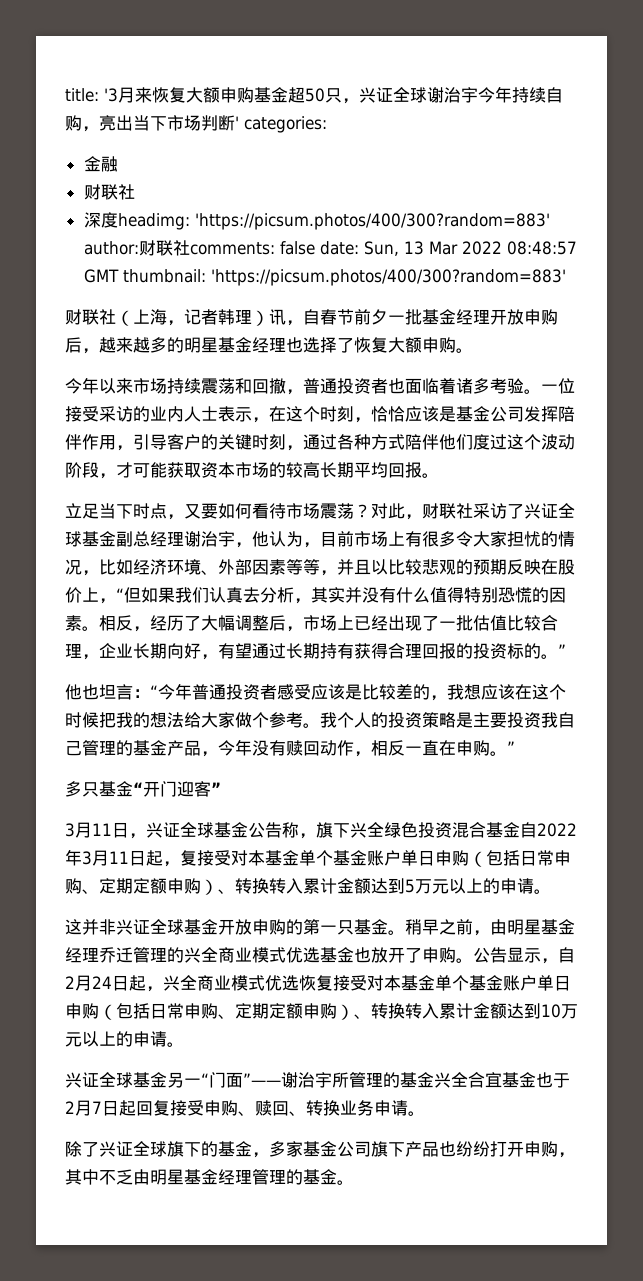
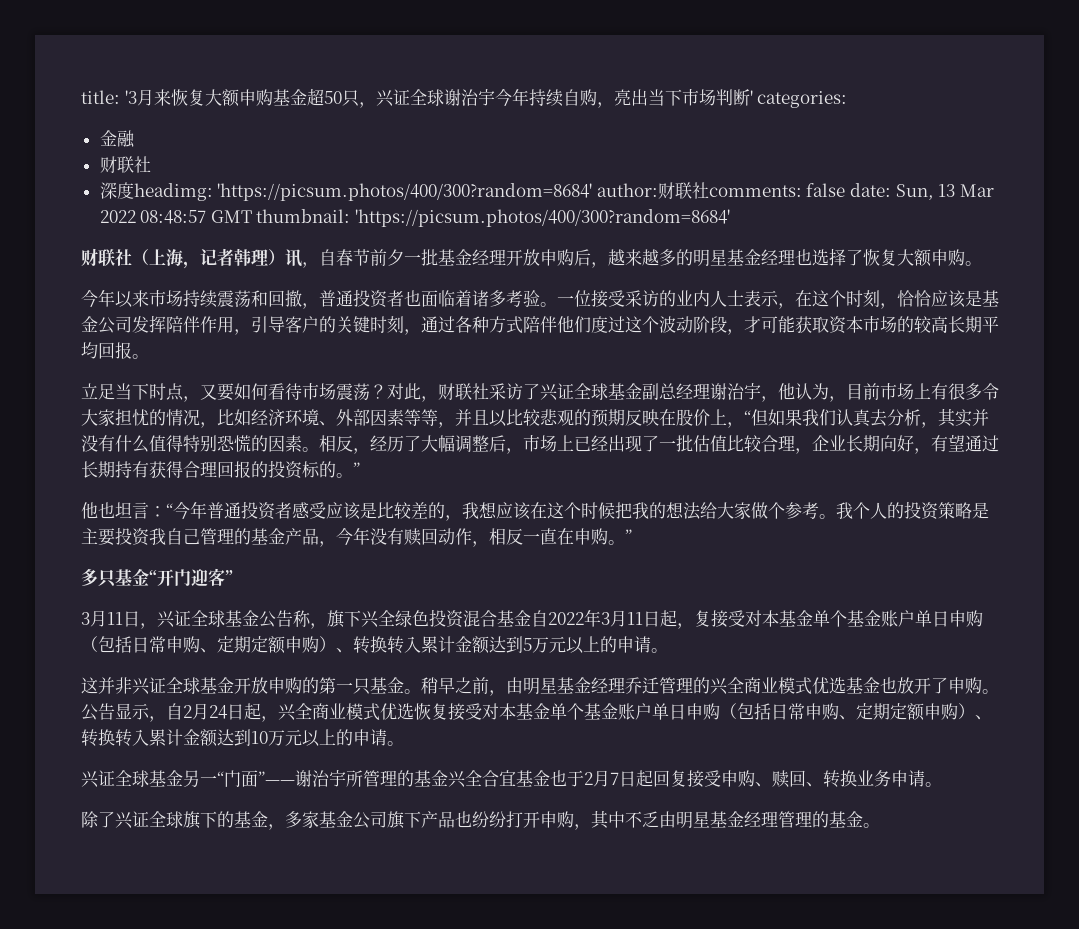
[194,213,550,230] 'https://picsum.photos/400/300?random=883' -> [217,183,593,201] 'https://picsum.photos/400/300?random=8684'
[210,269,566,286] 'https://picsum.photos/400/300?random=883' -> [355,209,731,227] 'https://picsum.photos/400/300?random=8684'

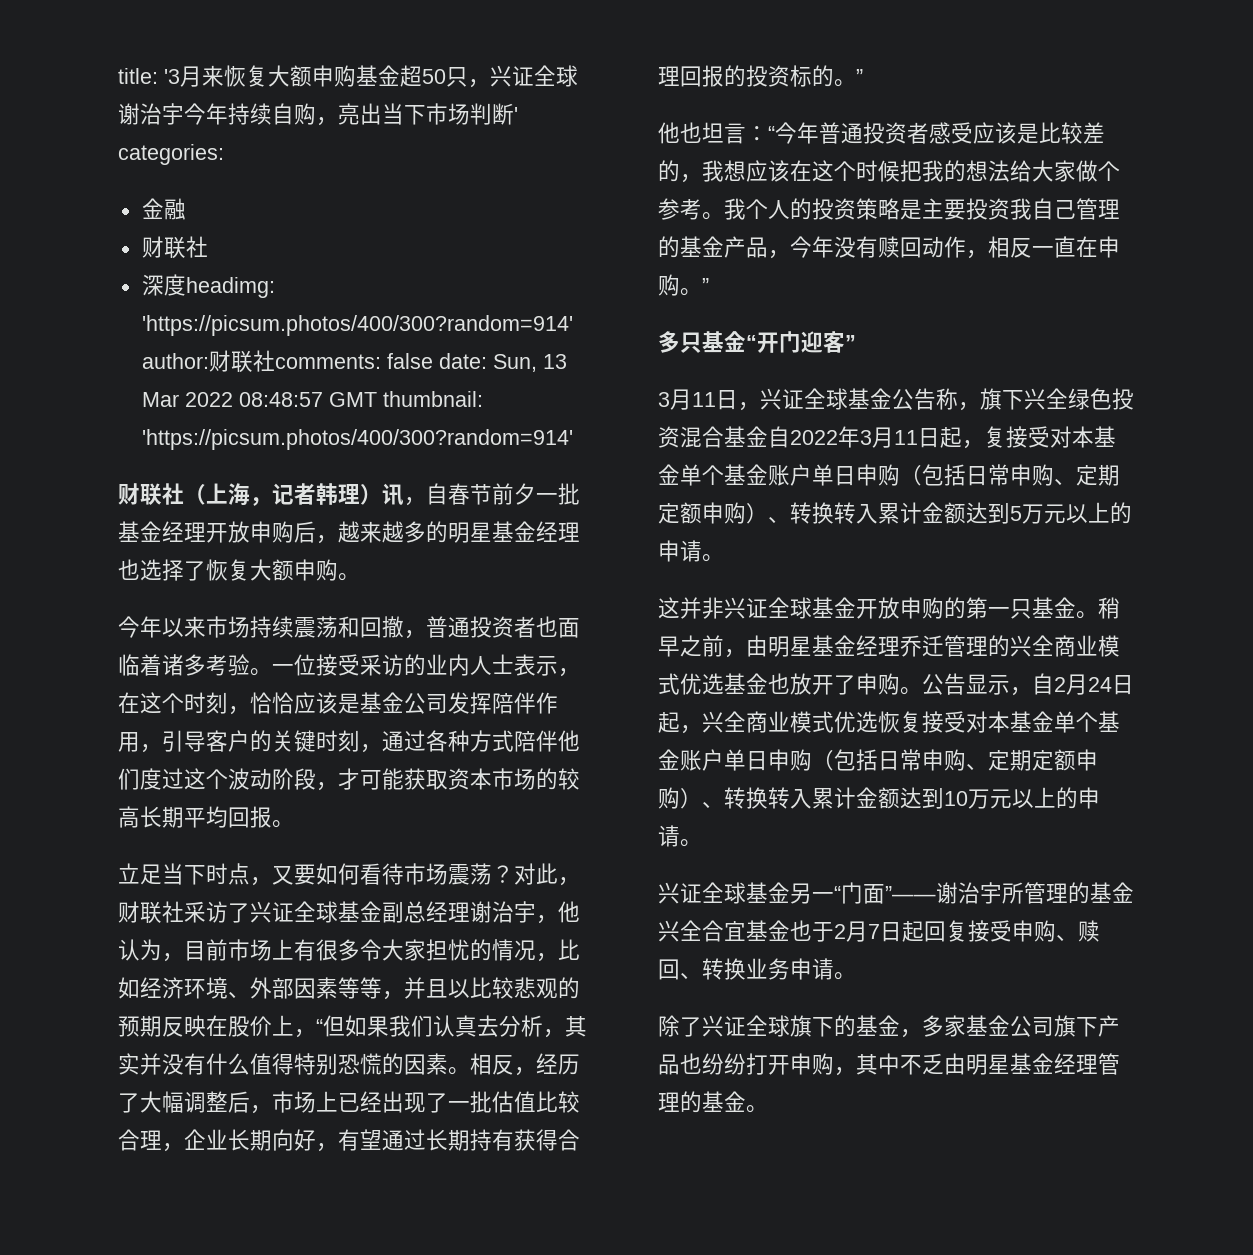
[217,183,593,201] 'https://picsum.photos/400/300?random=8684' -> [141,315,573,336] 'https://picsum.photos/400/300?random=914'
[355,209,731,227] 'https://picsum.photos/400/300?random=8684' -> [141,429,573,450] 'https://picsum.photos/400/300?random=914'

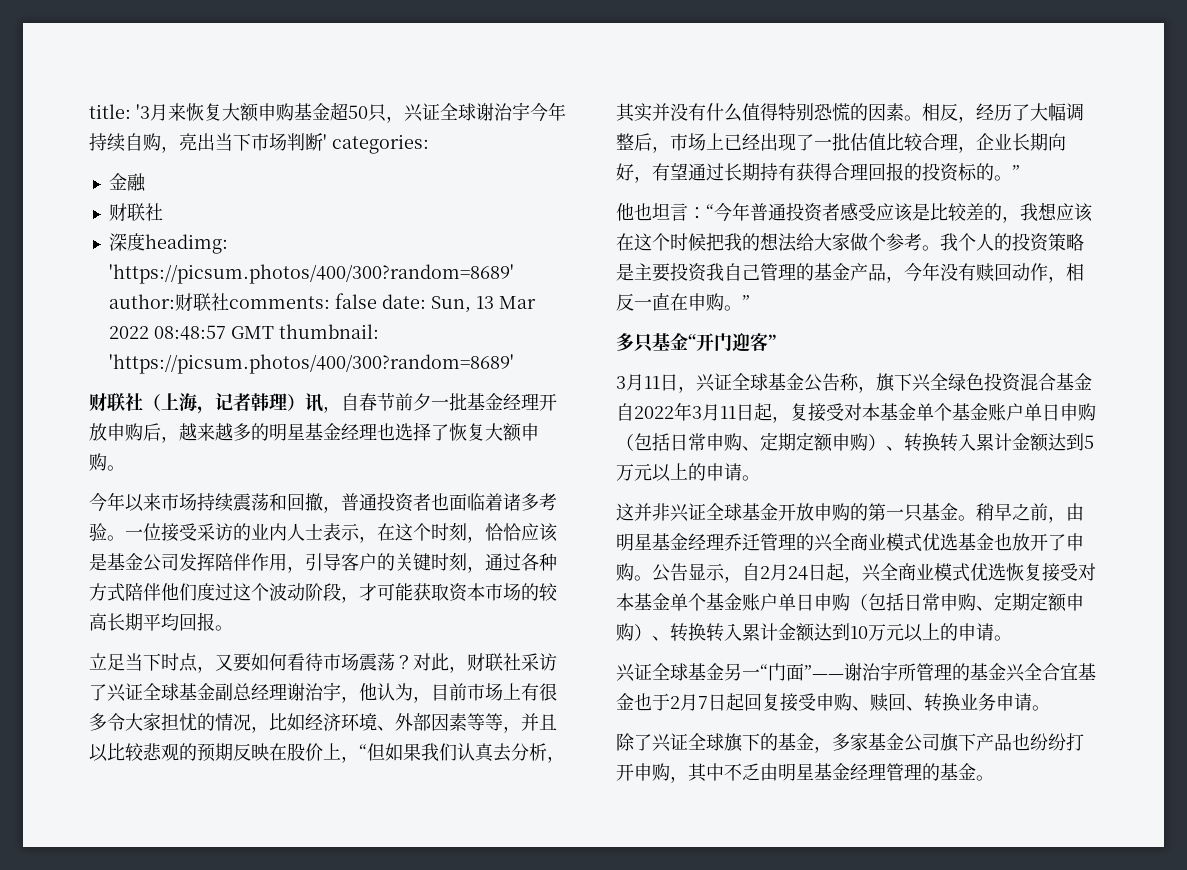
[141,315,573,336] 'https://picsum.photos/400/300?random=914' -> [108,264,514,284] 'https://picsum.photos/400/300?random=8689'
[141,429,573,450] 'https://picsum.photos/400/300?random=914' -> [108,354,514,374] 'https://picsum.photos/400/300?random=8689'

